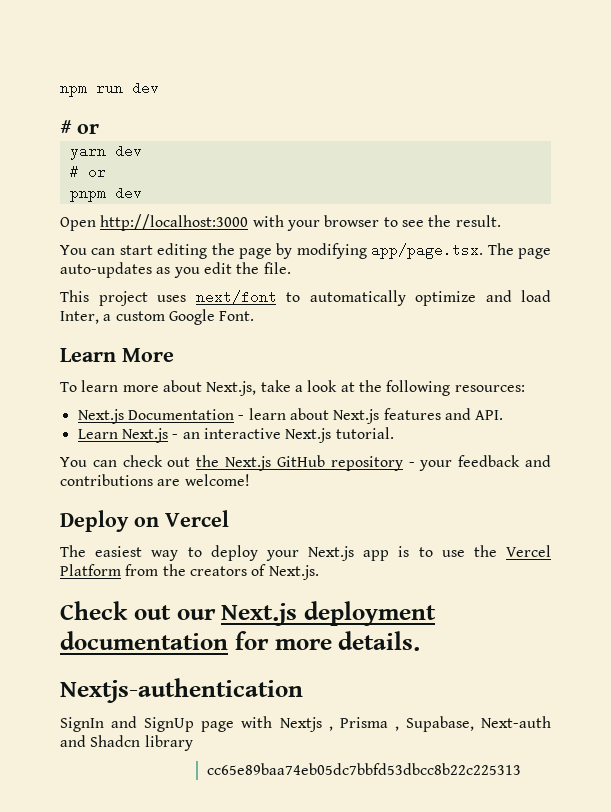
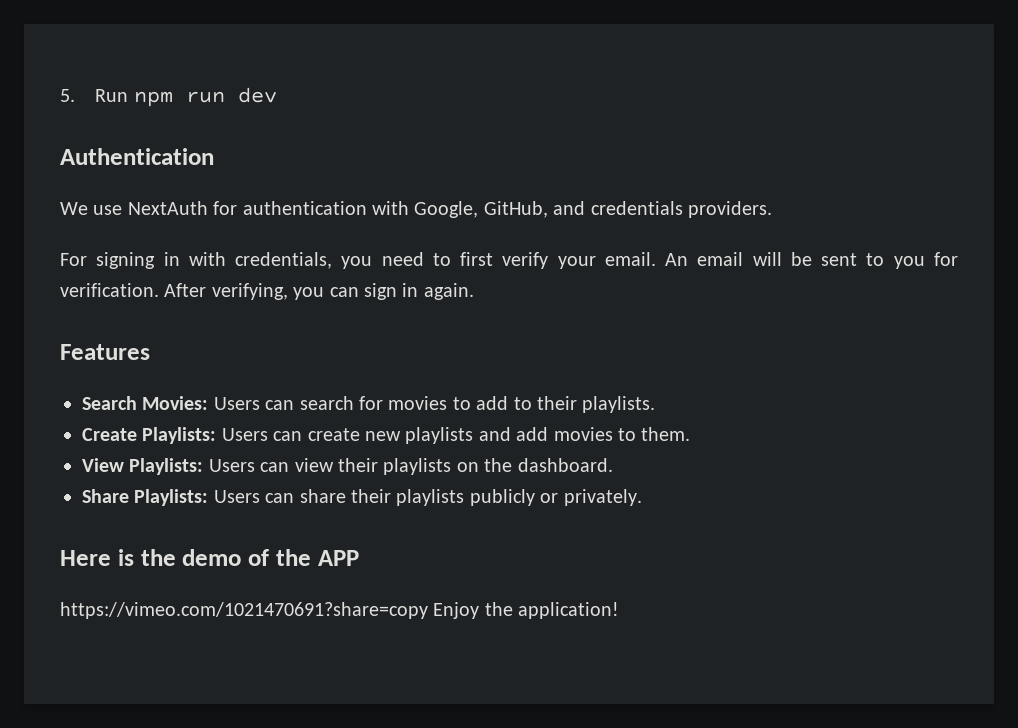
(60, 91) none -> [60,89,129,102] 5. Run
[60,120,99,134] [69,144,142,160] [69,165,106,179] [69,186,142,202] [60,214,501,231] [60,243,551,259] [60,262,291,278] [60,290,551,306] [60,309,255,325] [60,348,174,362] [60,380,525,396] [77,408,504,424] [77,427,394,443] [60,455,551,471] [60,474,250,486] [60,510,229,532] [60,545,551,561] [60,564,319,580] [60,601,436,626] [60,631,421,651] [60,678,303,703] [60,716,552,732] [60,735,193,751] [207,763,522,775] # or // yarn dev // # or // pnpm dev // Open http://localhost:3000 with your browser to see the result. // You can start editing the page by modifying app/page.tsx. The page auto-updates as you edit the file. // This project uses next/font to automatically optimize and load Inter, a custom Google Font. // Learn More // To learn more about Next.js, take a look at the following resources: // Next.js Documentation - learn about Next.js features and API. // Learn Next.js - an interactive Next.js tutorial. // You can check out the Next.js GitHub repository - your feedback and contributions are welcome! // Deploy on Vercel // The easiest way to deploy your Next.js app is to use the Vercel Platform from the creators of Next.js. // Check out our Next.js deployment documentation for more details. // Nextjs-authentication // SignIn and SignUp page with Nextjs , Prisma , Supabase, Next-auth and Shadcn library // cc65e89baa74eb05dc7bbfd53dbcc8b22c225313 -> [60,148,214,165] [60,201,772,218] [60,252,959,269] [60,283,474,300] [60,344,150,360] [82,396,656,413] [82,427,691,444] [82,458,613,475] [82,489,642,506] [60,549,359,566] [60,602,620,619] Authentication // We use NextAuth for authentication with Google, GitHub, and credentials providers. // For signing in with credentials, you need to first verify your email. An email will be sent to you for verification. After verifying, you can sign in again. // Features // Search Movies: Users can search for movies to add to their playlists. // Create Playlists: Users can create new playlists and add movies to them. // View Playlists: Users can view their playlists on the dashboard. // Share Playlists: Users can share their playlists publicly or privately. // Here is the demo of the APP // https://vimeo.com/1021470691?share=copy Enjoy the application!

